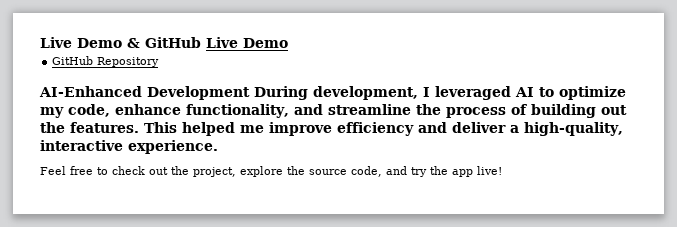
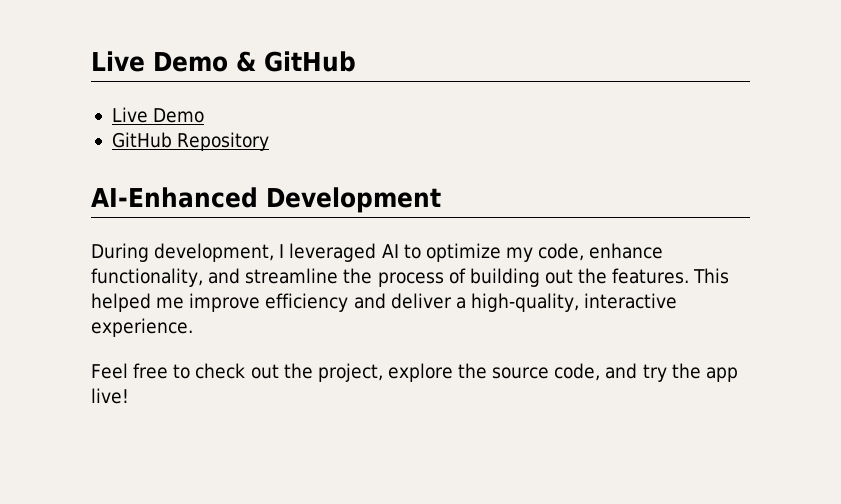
(201, 42) none -> (356, 61) //
(250, 93) none -> (441, 200) //

